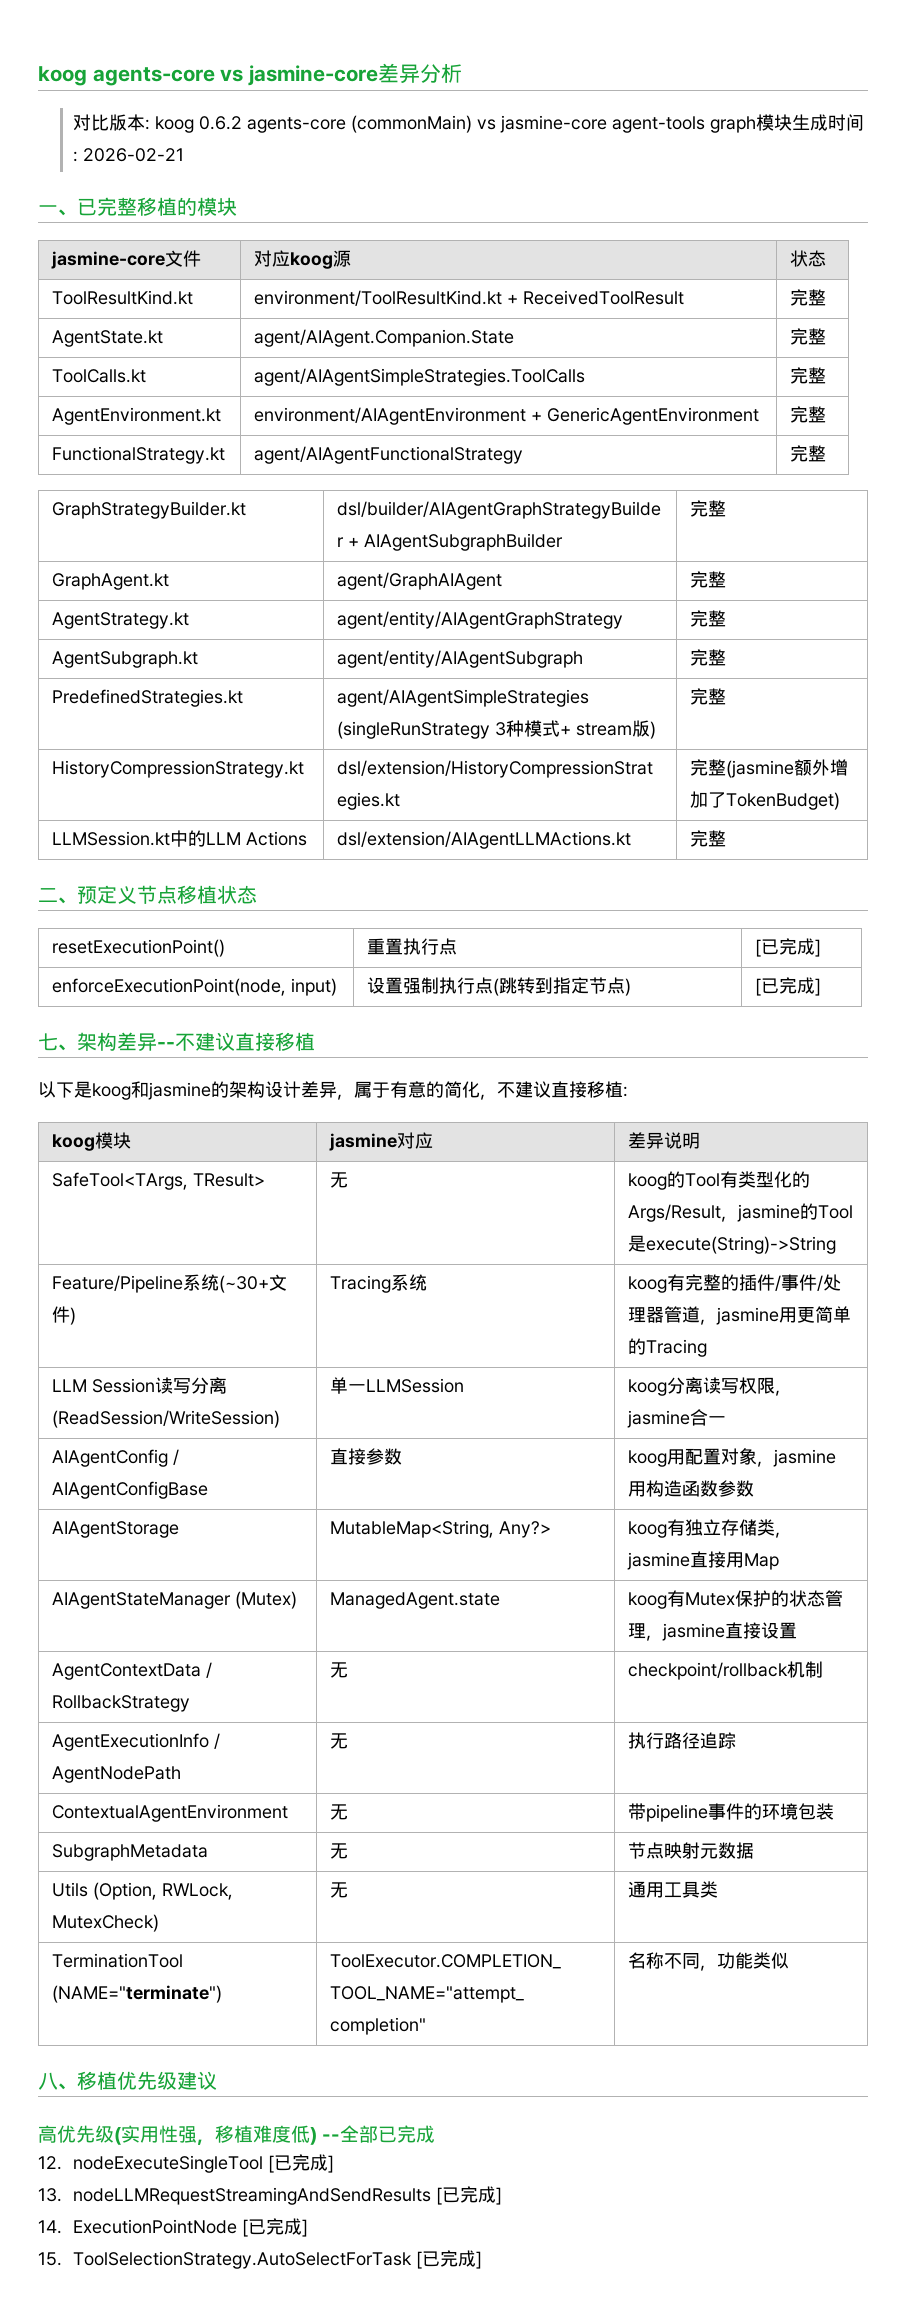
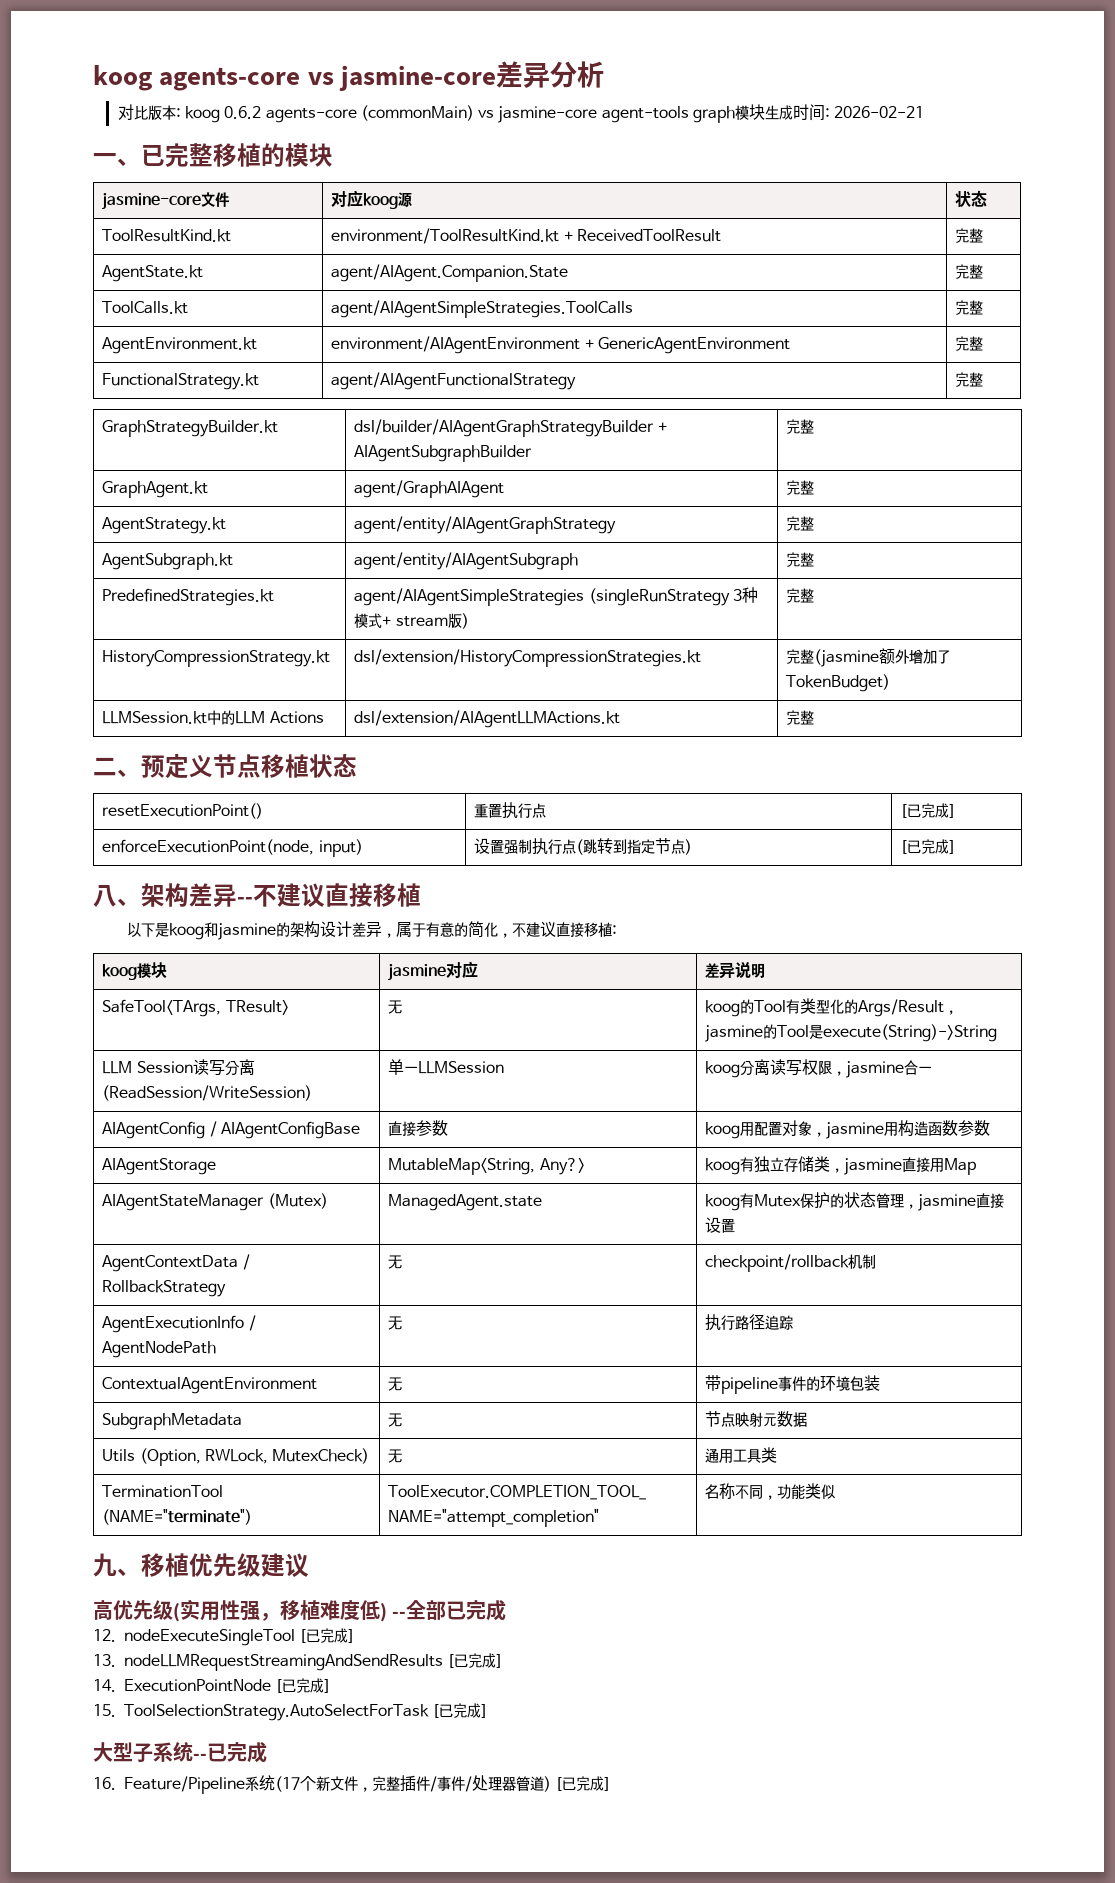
[38,1033,58,1051] 七 -> [93,885,117,907] 八
[52,1274,288,1293] [52,1306,77,1325] [330,1274,428,1293] [628,1274,842,1293] [628,1306,852,1325] [628,1338,708,1357] // Feature/Pipeline系统(~30+文件) | Tracing系统 | koog有完整的插件/事件/处理器管道，jasmine用更简单的Tracing -> (998, 1033) none
[38,2072,58,2090] 八 -> [93,1553,117,1577] 九
(482, 2260) none -> [93,1741,267,1763] [93,1775,612,1794] // 大型子系统--已完成 // 16. Feature/Pipeline系统(17个新文件，完整插件/事件/处理器管道) [已完成]

